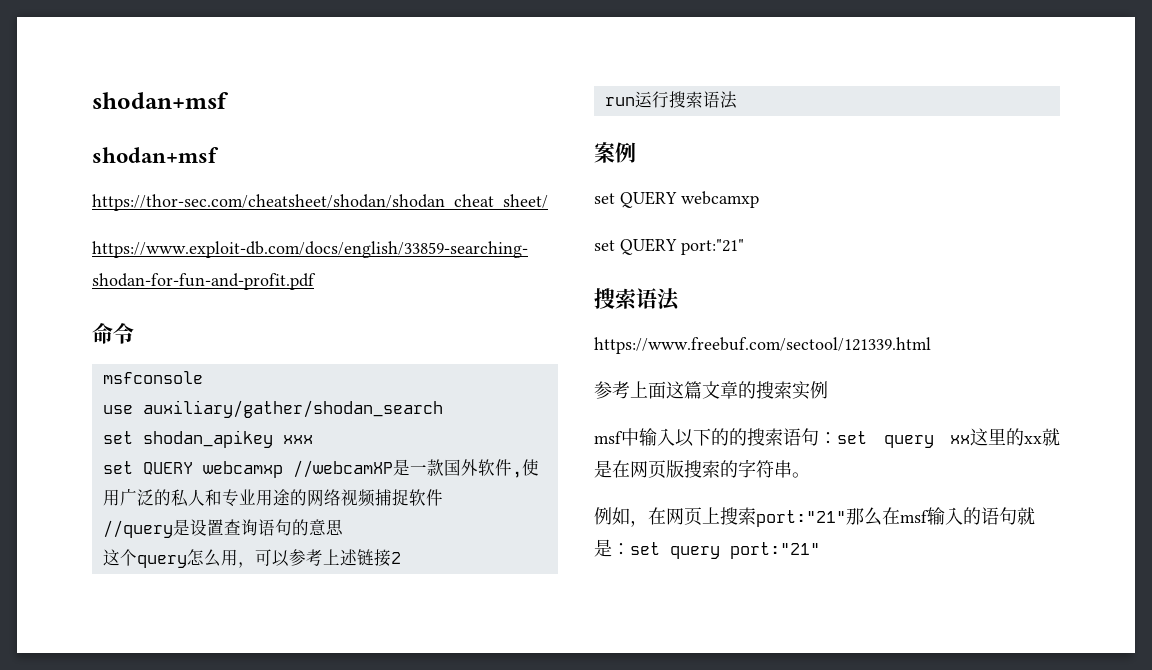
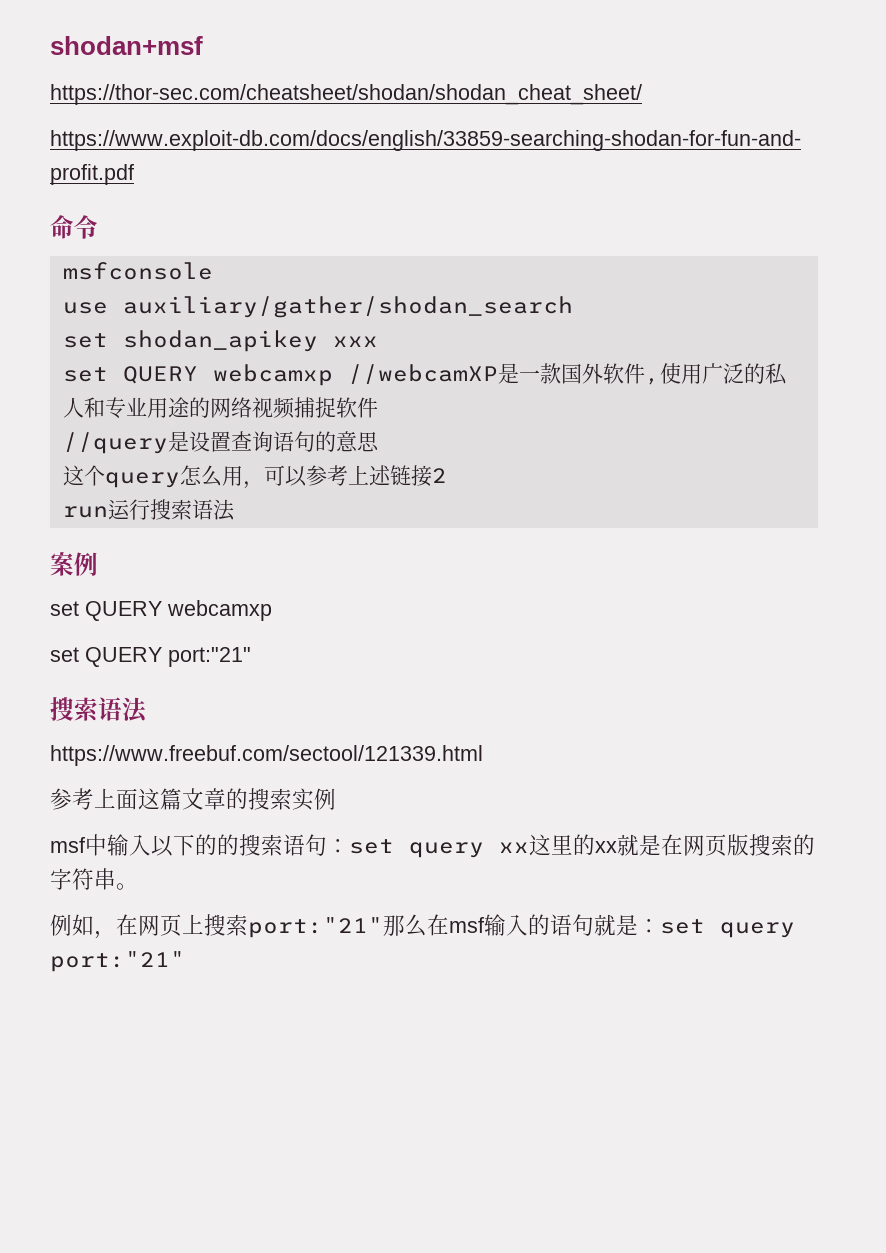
[92,92,228,109] [92,147,219,163] shodan+msf // shodan+msf -> [50,36,203,55] shodan+msf

